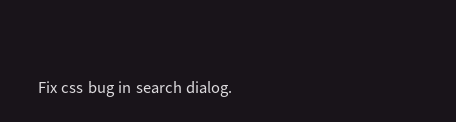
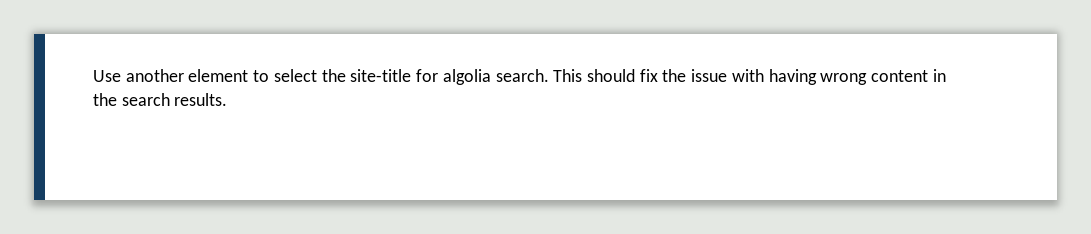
[38,81,233,97] Fix css bug in search dialog. -> [93,69,946,85] [93,93,228,106] Use another element to select the site-title for algolia search. This should fix the issue with having wrong content in the search results.

